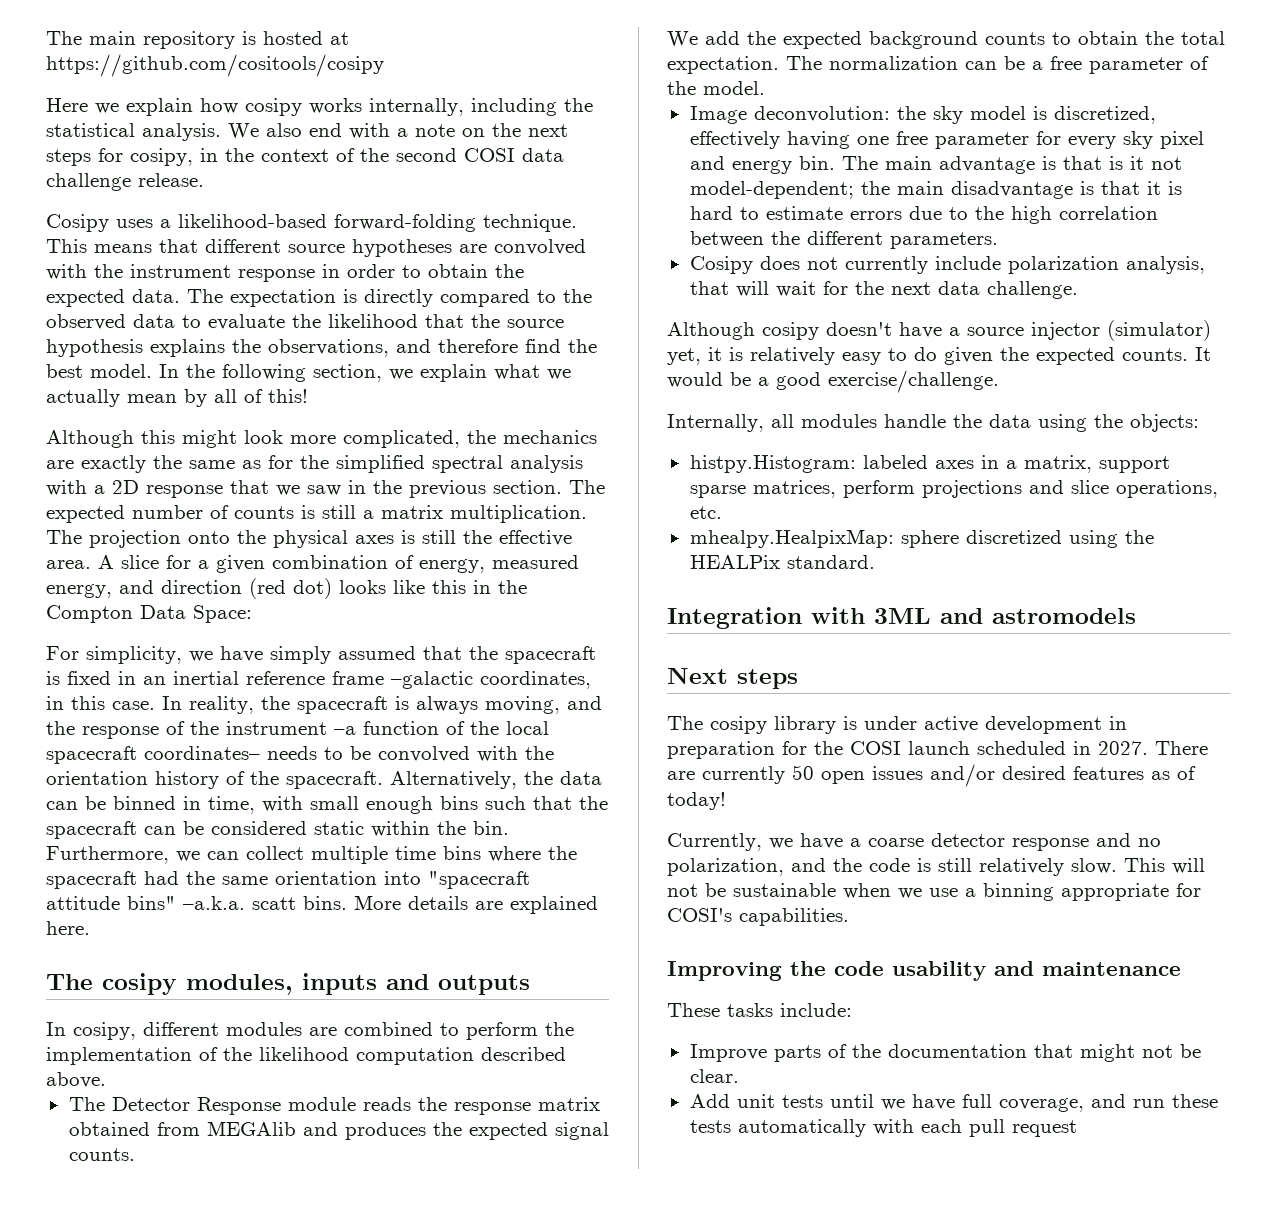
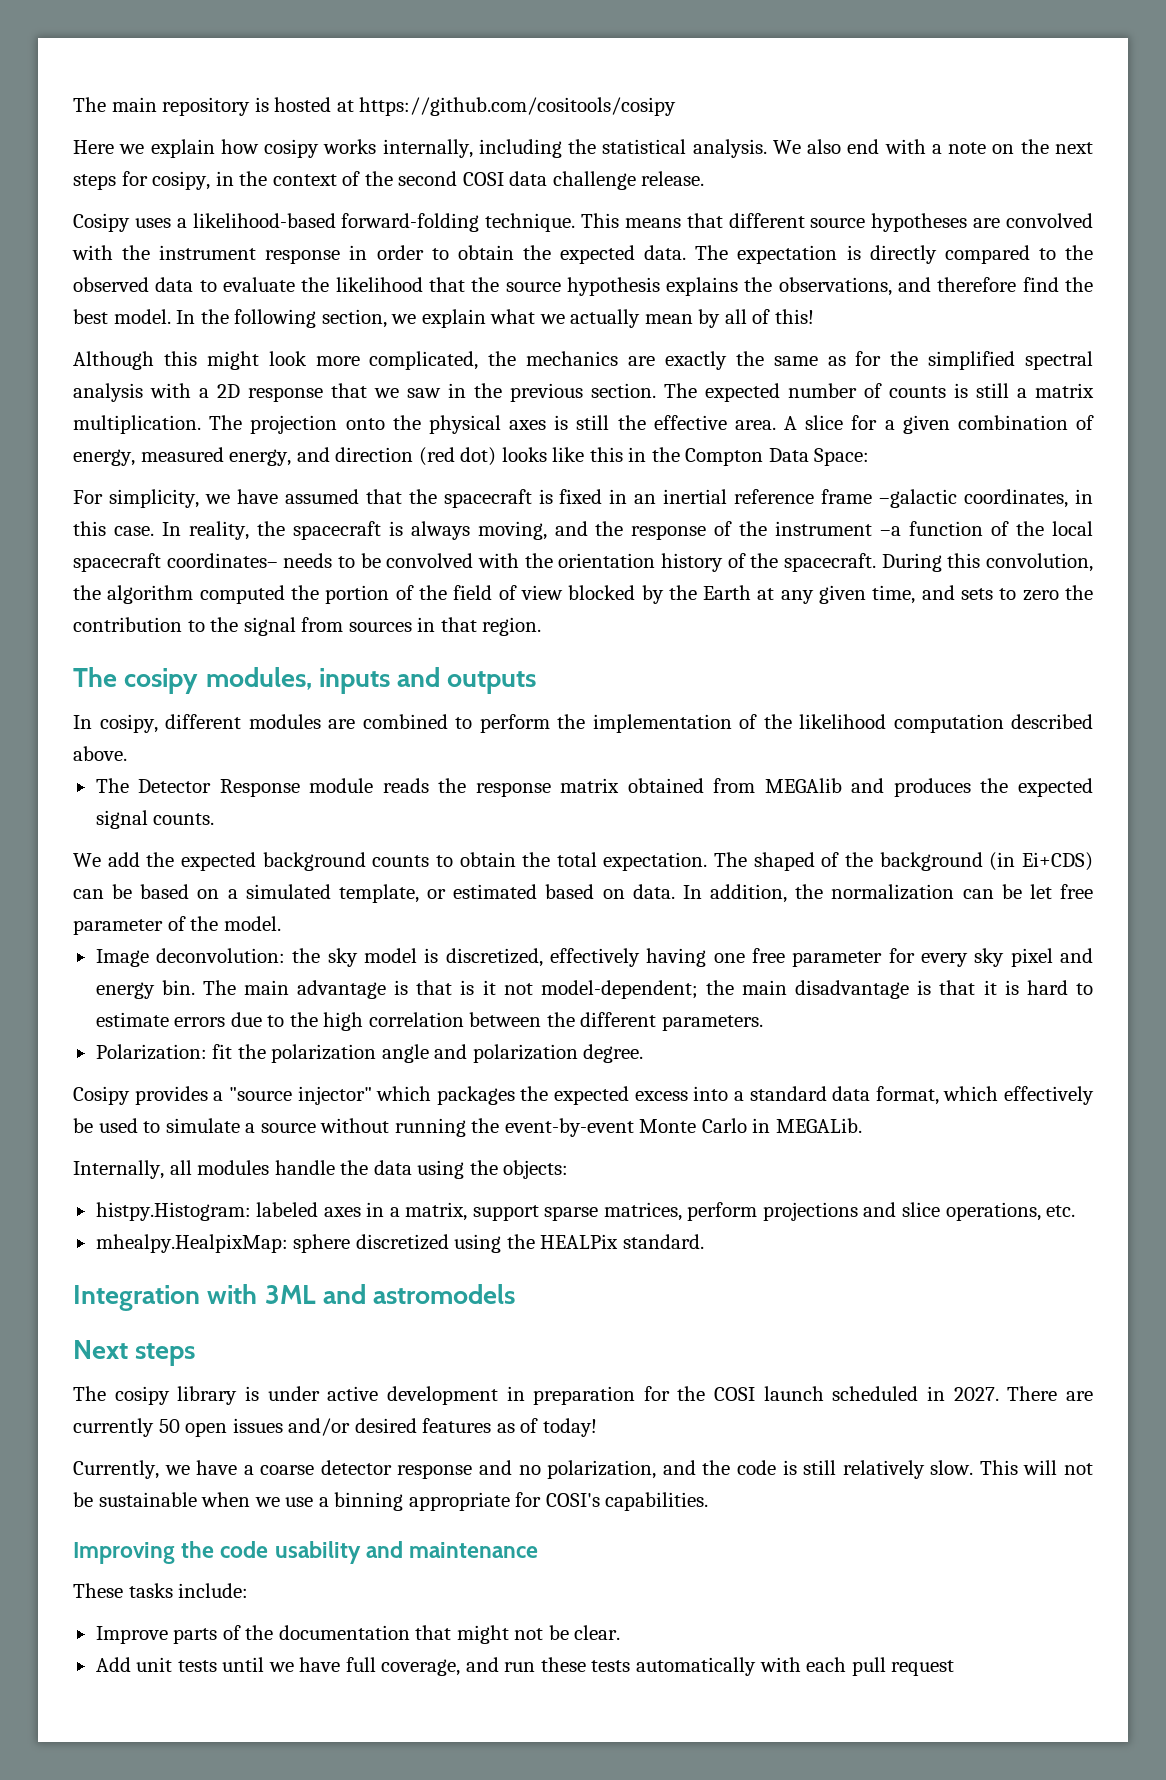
[270,646,331,664] simply -> (278, 496) none
[390,771,602,789] [46,796,608,814] [46,821,509,839] [46,846,577,864] [46,871,530,889] [46,895,598,914] [46,921,90,935] Alternatively, the data can be binned in time, with small enough bins such that the spacecraft can be considered static within the bin. Furthermore, we can collect multiple time bins where the spacecraft had the same orientation into "spacecraft attitude bins" –a.k.a. scatt bins. More details are explained here. -> [881,553,1093,572] [73,585,1094,604] [73,617,542,636] During this convolution, the algorithm computed the portion of the field of view blocked by the Earth at any given time, and sets to zero the contribution to the signal from sources in that region.
(822, 63) none -> [753,852,1093,871] [73,884,824,903] shaped of the background (in Ei+CDS) can be based on a simulated template, or estimated based on data. In addition, the
[1032,61,1043,70] a -> [1029,884,1052,899] let
[689,256,1205,274] [689,281,1078,299] [667,320,1211,341] [667,347,1211,365] [667,370,999,393] Cosipy does not currently include polarization analysis, that will wait for the next data challenge. // Although cosipy doesn't have a source injector (simulator) yet, it is relatively easy to do given the expected counts. It would be a good exercise/challenge. -> [95,1044,644,1063] [73,1086,1094,1105] [73,1118,862,1137] Polarization: fit the polarization angle and polarization degree. // Cosipy provides a "source injector" which packages the expected excess into a standard data format, which effectively be used to simulate a source without running the event-by-event Monte Carlo in MEGALib.

